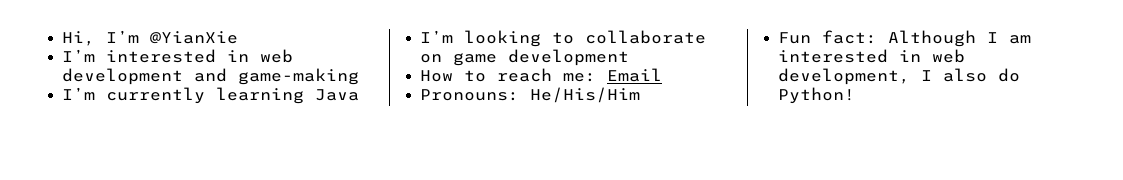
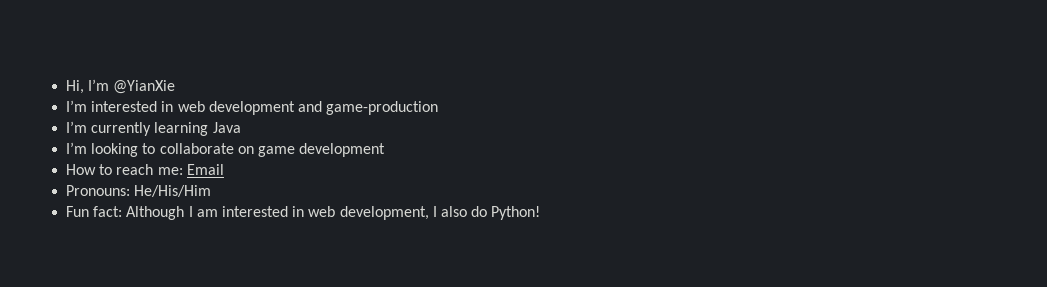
[238,68,360,85] game-making -> [326,101,439,115] game-production

